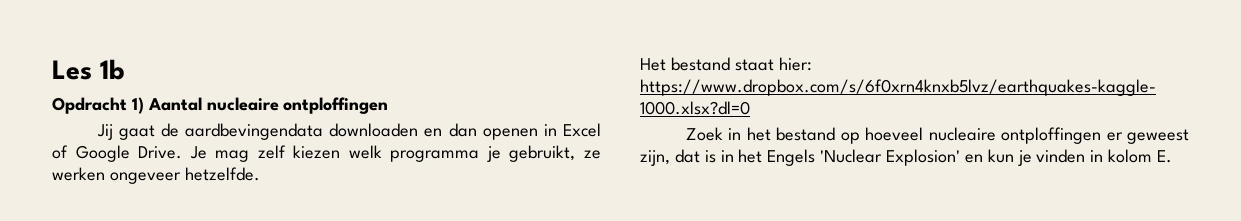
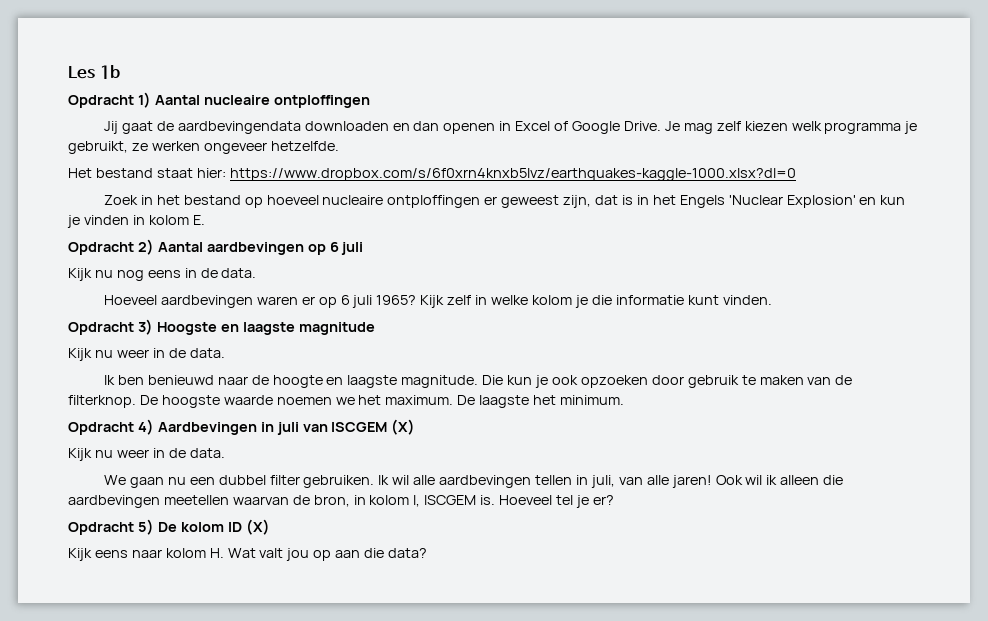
(1173, 156) none -> [68,239,364,255] [68,268,257,281] [103,295,772,308] [68,319,375,335] [68,348,225,361] [103,375,853,388] [68,395,625,408] [68,419,416,435] [68,448,225,461] [103,475,844,488] [68,495,614,508] [68,519,270,535] [68,548,428,561] // Opdracht 2) Aantal aardbevingen op 6 juli // Kijk nu nog eens in de data. // Hoeveel aardbevingen waren er op 6 juli 1965? Kijk zelf in welke kolom je die informatie kunt vinden. // Opdracht 3) Hoogste en laagste magnitude // Kijk nu weer in de data. // Ik ben benieuwd naar de hoogte en laagste magnitude. Die kun je ook opzoeken door gebruik te maken van de filterknop. De hoogste waarde noemen we het maximum. De laagste het minimum. // Opdracht 4) Aardbevingen in juli van ISCGEM (X) // Kijk nu weer in de data. // We gaan nu een dubbel filter gebruiken. Ik wil alle aardbevingen tellen in juli, van alle jaren! Ook wil ik alleen die aardbevingen meetellen waarvan de bron, in kolom I, ISCGEM is. Hoeveel tel je er? // Opdracht 5) De kolom ID (X) // Kijk eens naar kolom H. Wat valt jou op aan die data?

